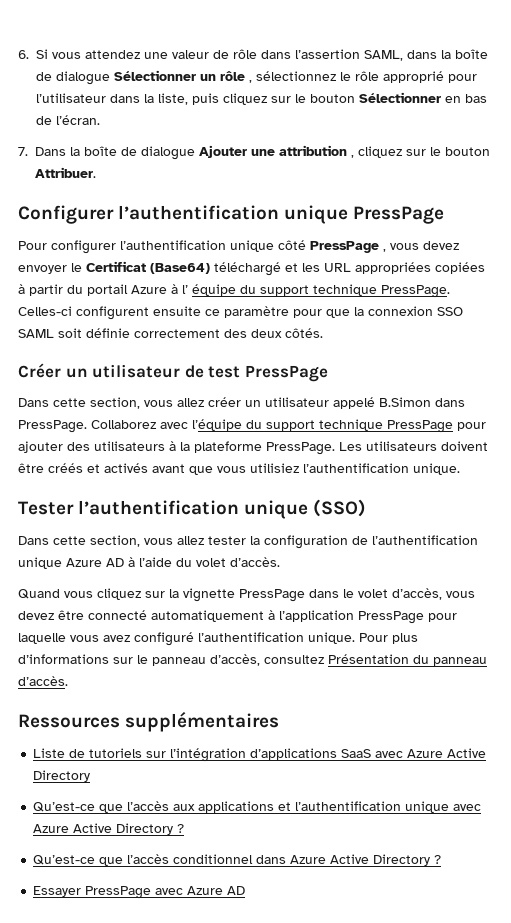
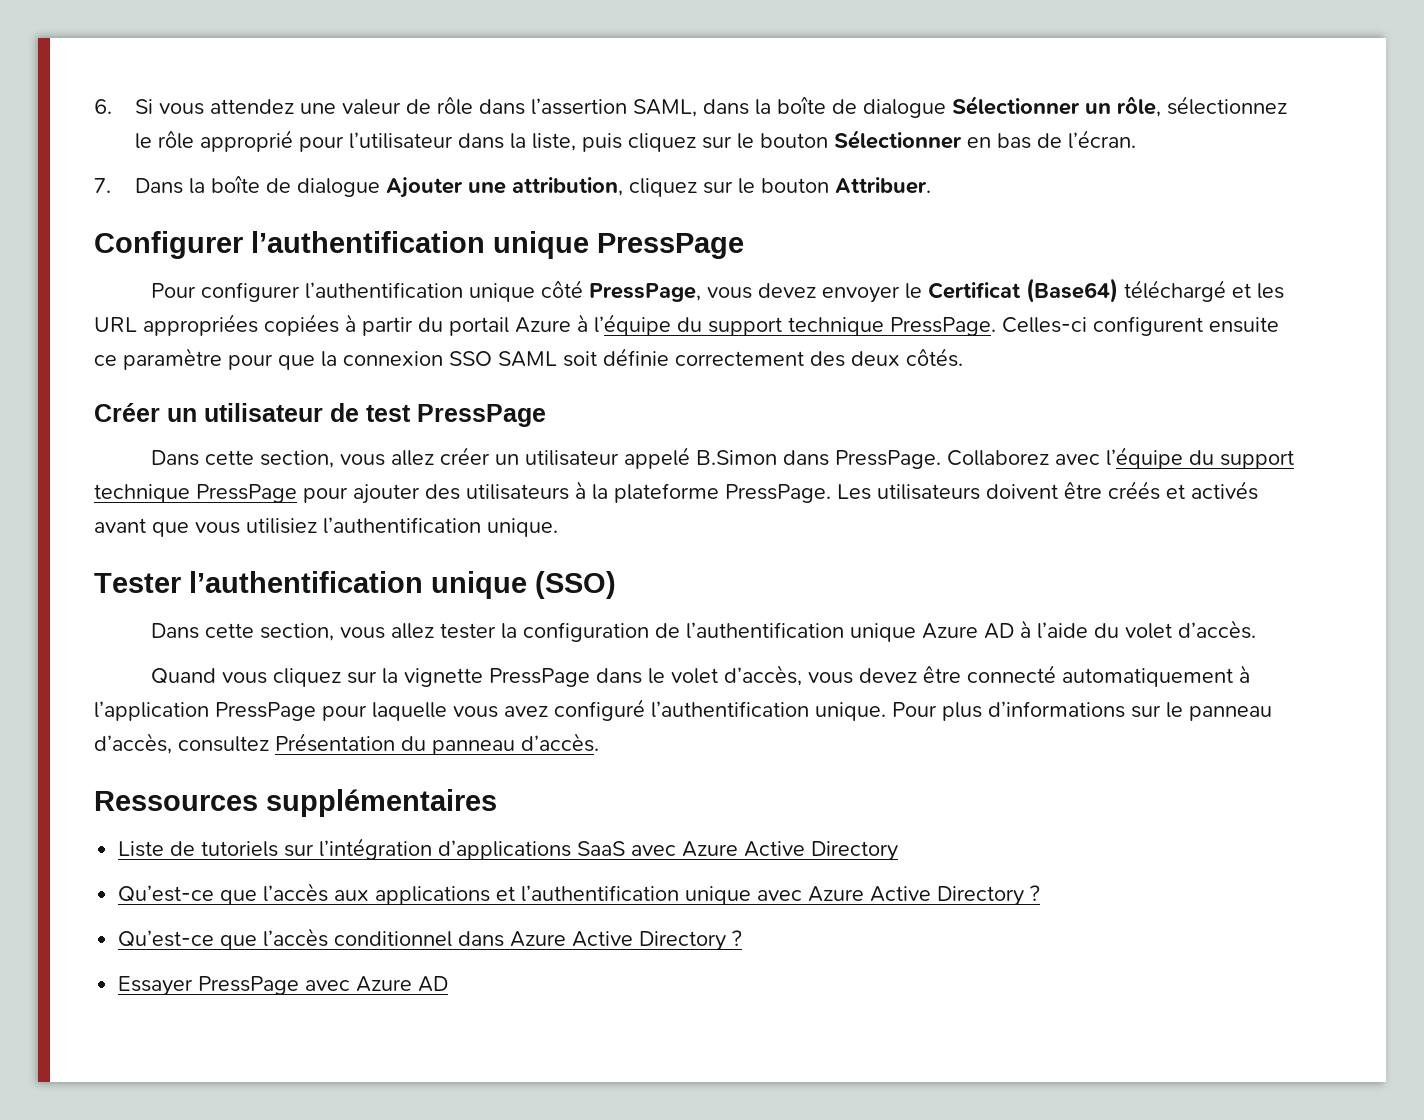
[220,71,252,83] rôle , -> [1117,96,1162,117] rôle,
[279,145,354,158] attribution , -> [512,177,624,196] attribution,
[310,241,386,253] PressPage , -> [588,283,701,302] PressPage,
[182,284,236,296] l’ équipe -> [594,314,671,336] l’équipe

